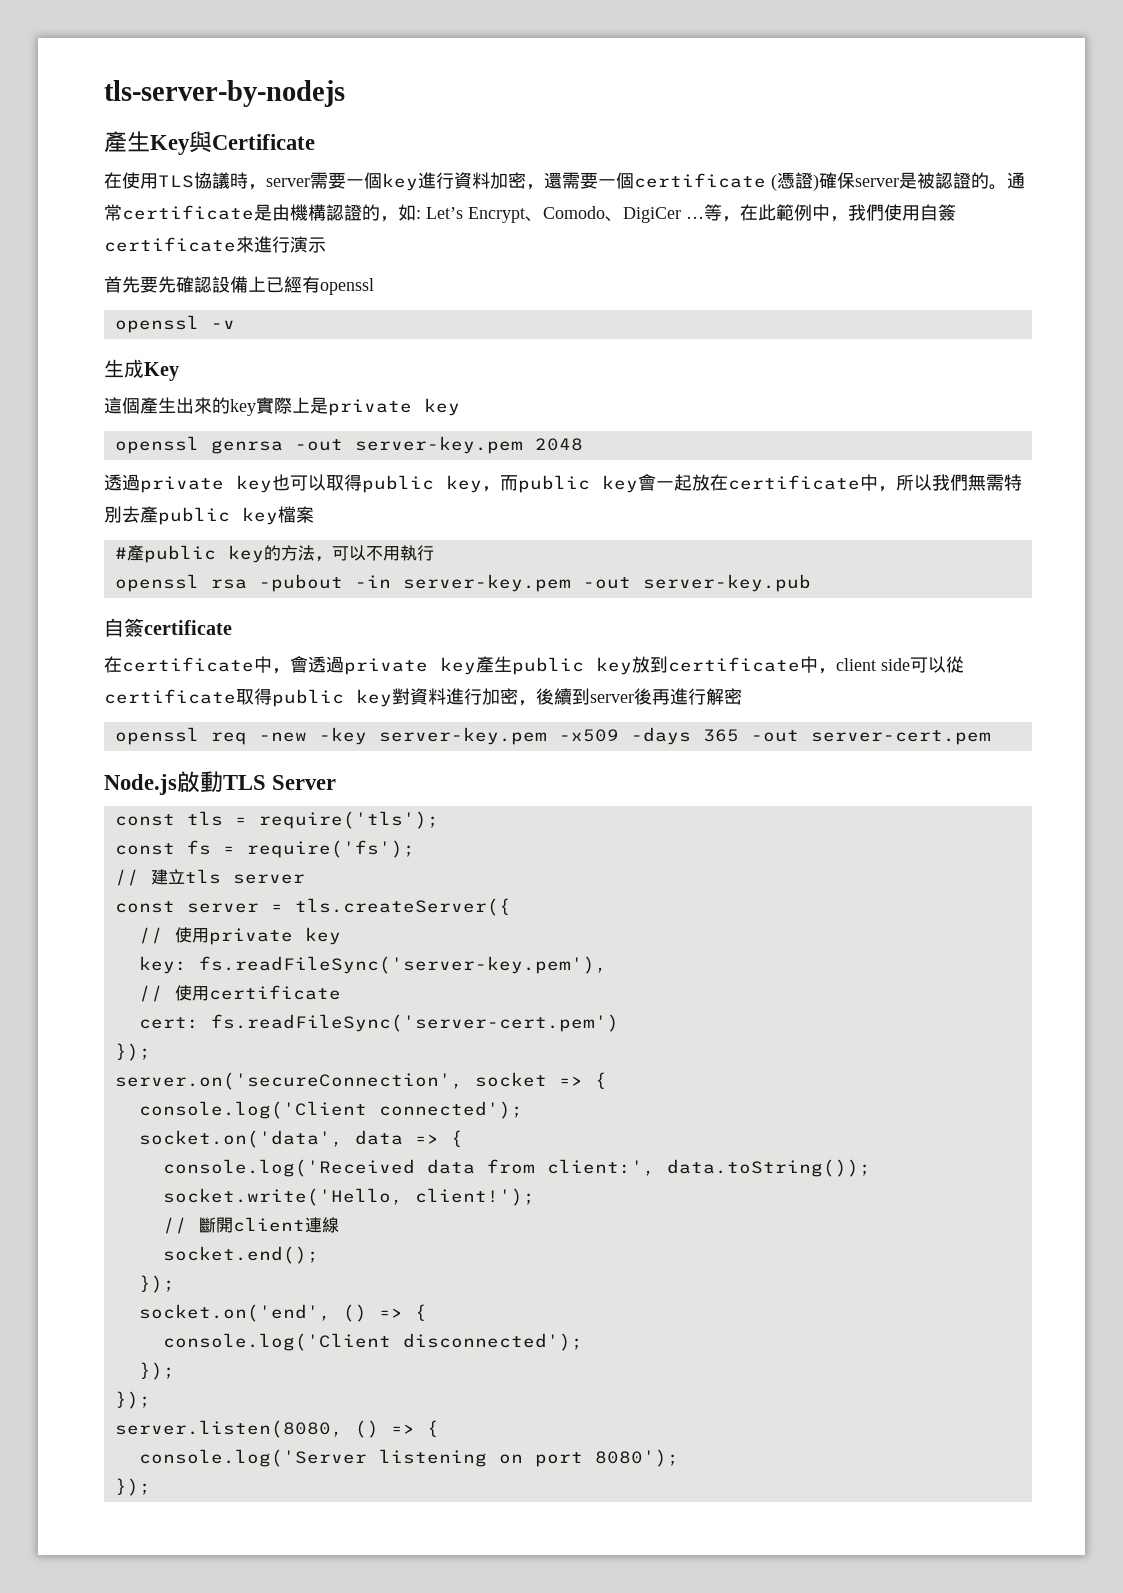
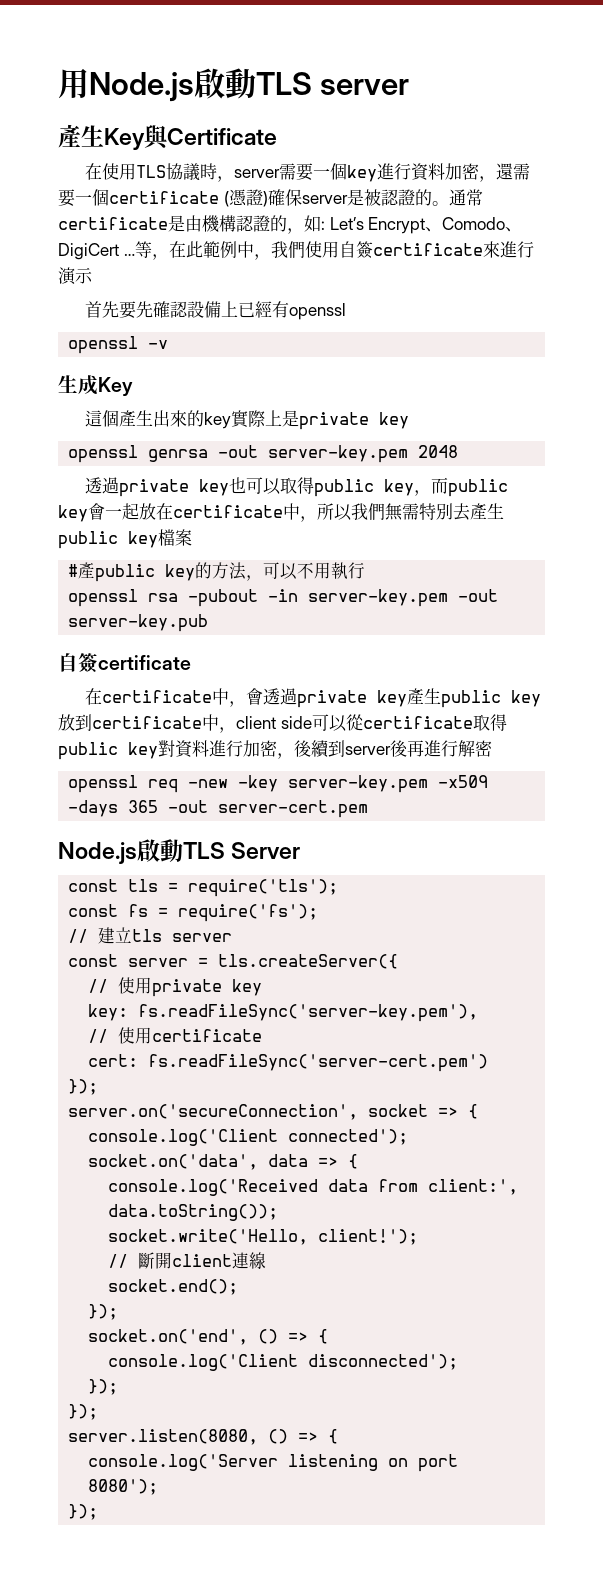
[104,80,345,107] tls-server-by-nodejs -> [58,68,410,102] 用Node.js啟動TLS server
[623,207,681,223] DigiCer -> [58,243,119,260] DigiCert
(158, 514) none -> [487,503,504,519] 生

